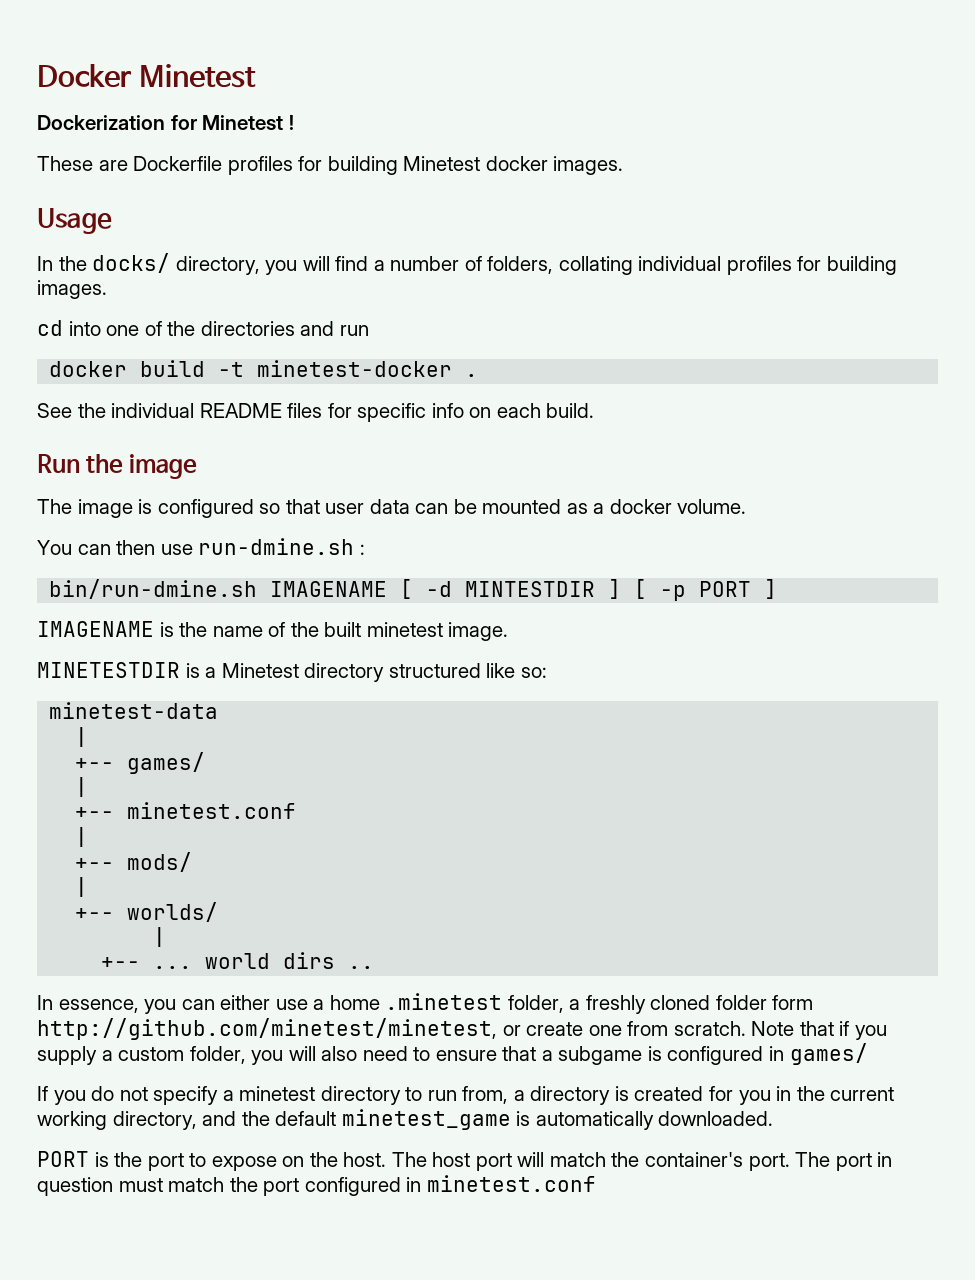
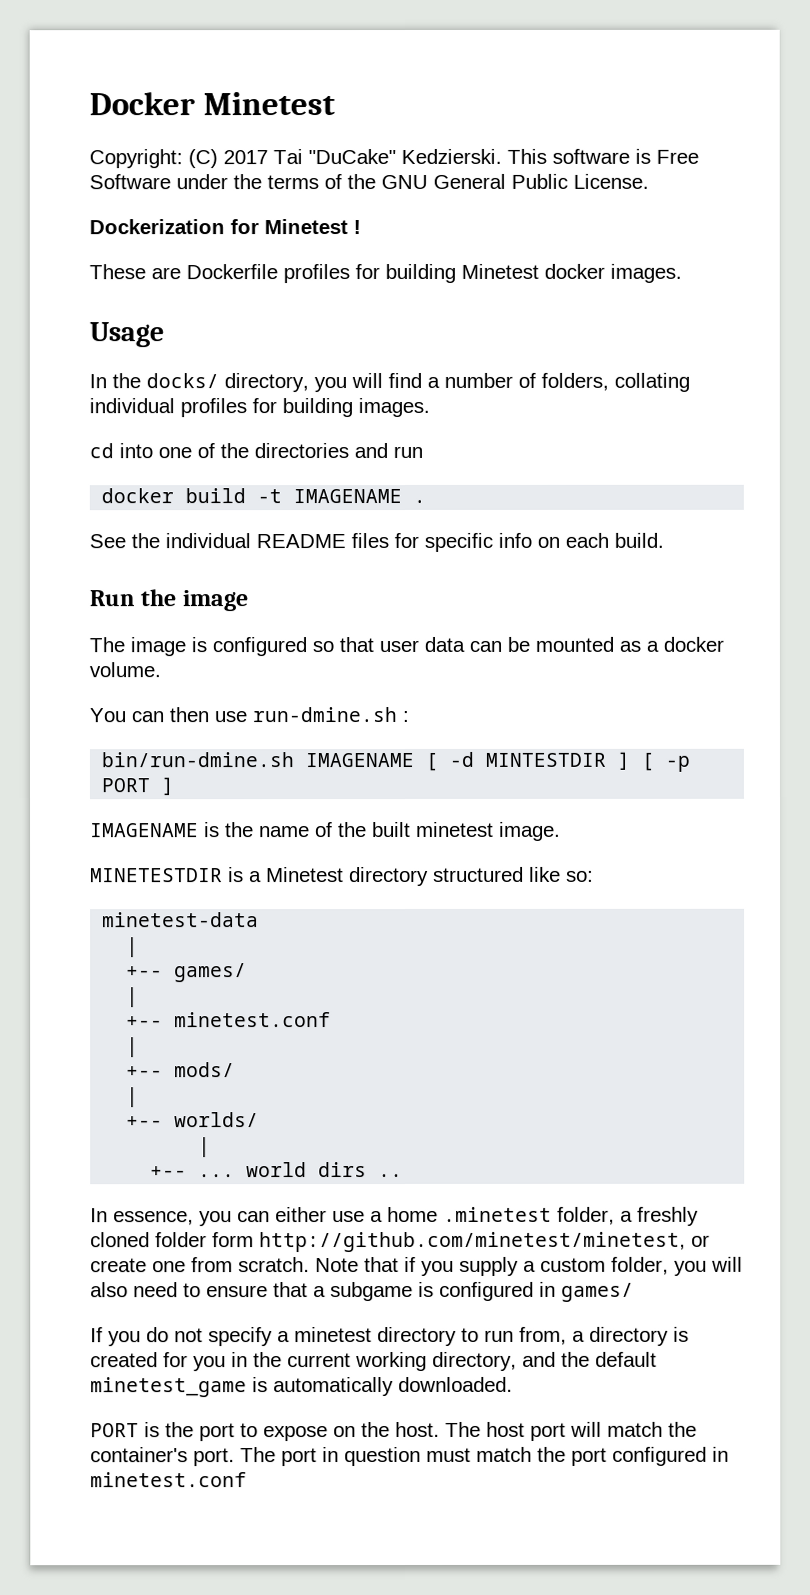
(256, 76) none -> [89,148,699,169] [89,173,649,190] // Copyright: (C) 2017 Tai "DuCake" Kedzierski. This software is Free Software under the terms of the GNU General Public License.
[257,360,453,377] minetest-docker -> [293,489,403,504] IMAGENAME

